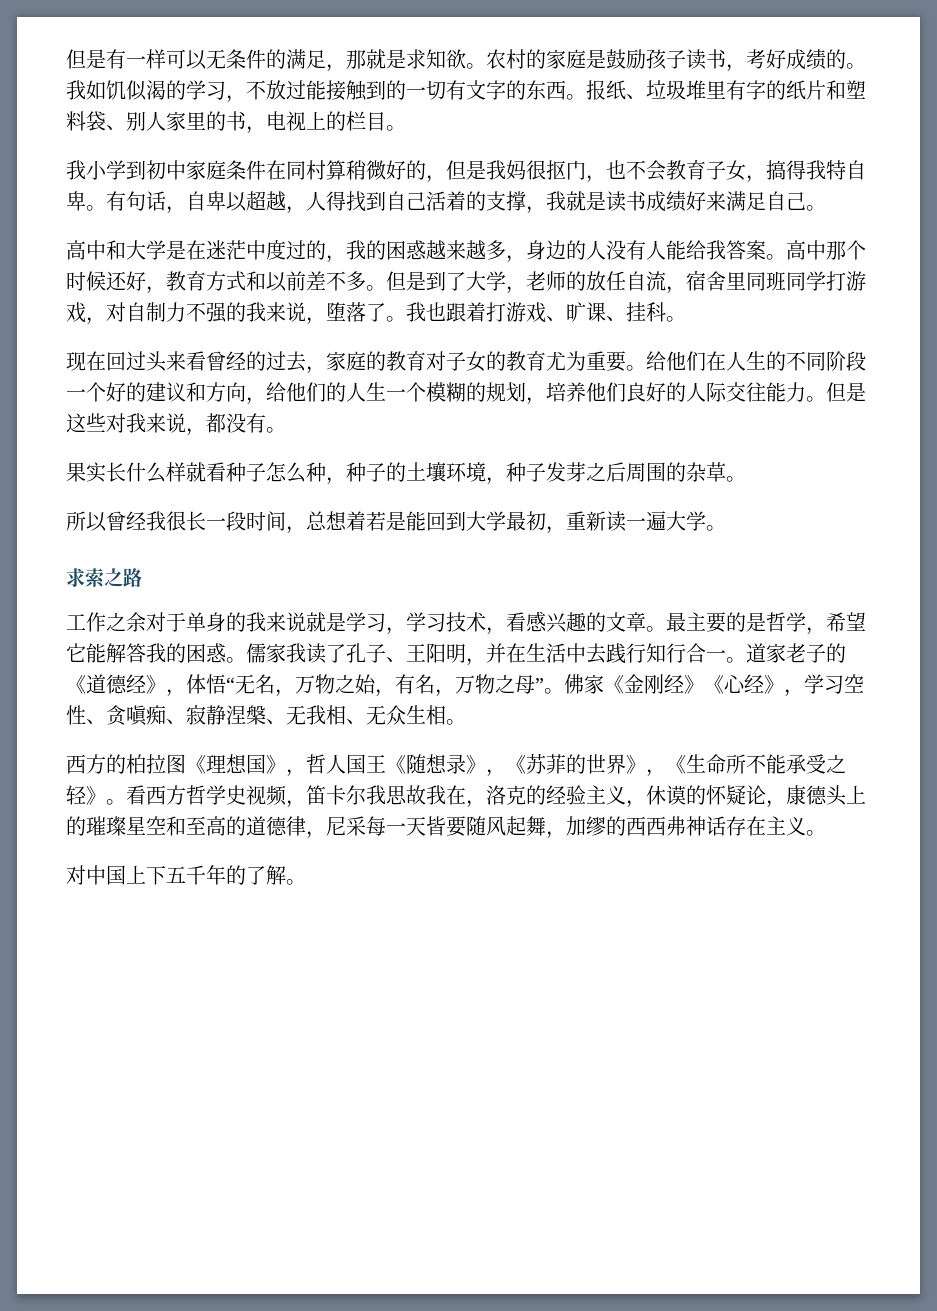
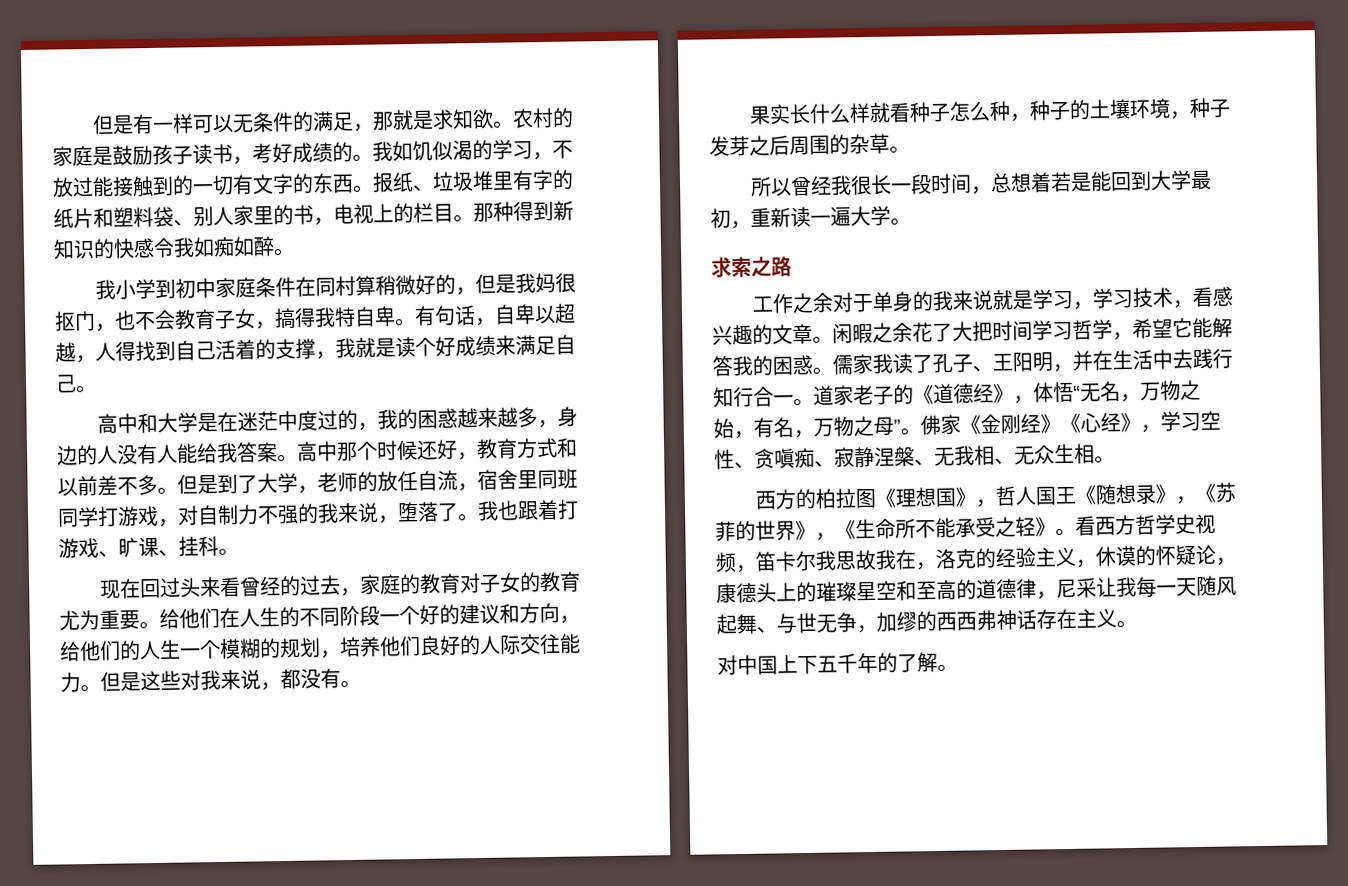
(406, 128) none -> [473,200,574,223] [53,236,295,260] 那种得到新知识的快感令我如痴如醉。
[626,191,706,212] 书成绩好 -> [415,335,496,357] 个好成绩
[666,612,766,633] 最主要的是 -> [832,320,1073,344] 闲暇之余花了大把时间学习
[366,816,546,837] 每一天皆要随风起舞 -> [1096,575,1237,598] [716,612,857,635] 让我每一天随风起舞、与世无争

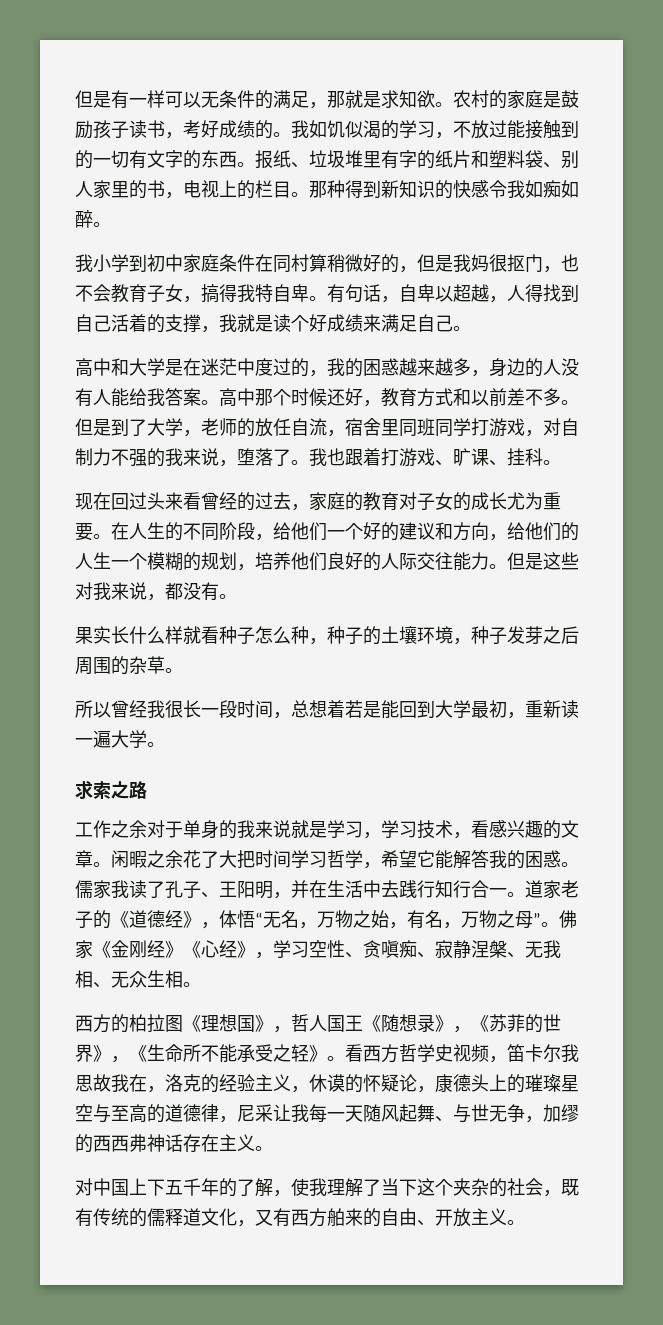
[538,571,581,593] 教育 -> [471,492,507,510] 成长
[159,608,220,629] 给他们 -> (111, 536) none
(380, 615) none -> [255,522,327,541] ，给他们
[896,580,917,601] 和 -> [93,1104,111,1123] 与
(938, 662) none -> [273,1178,579,1197] [75,1208,507,1227] ，使我理解了当下这个夹杂的社会，既有传统的儒释道文化，又有西方舶来的自由、开放主义

